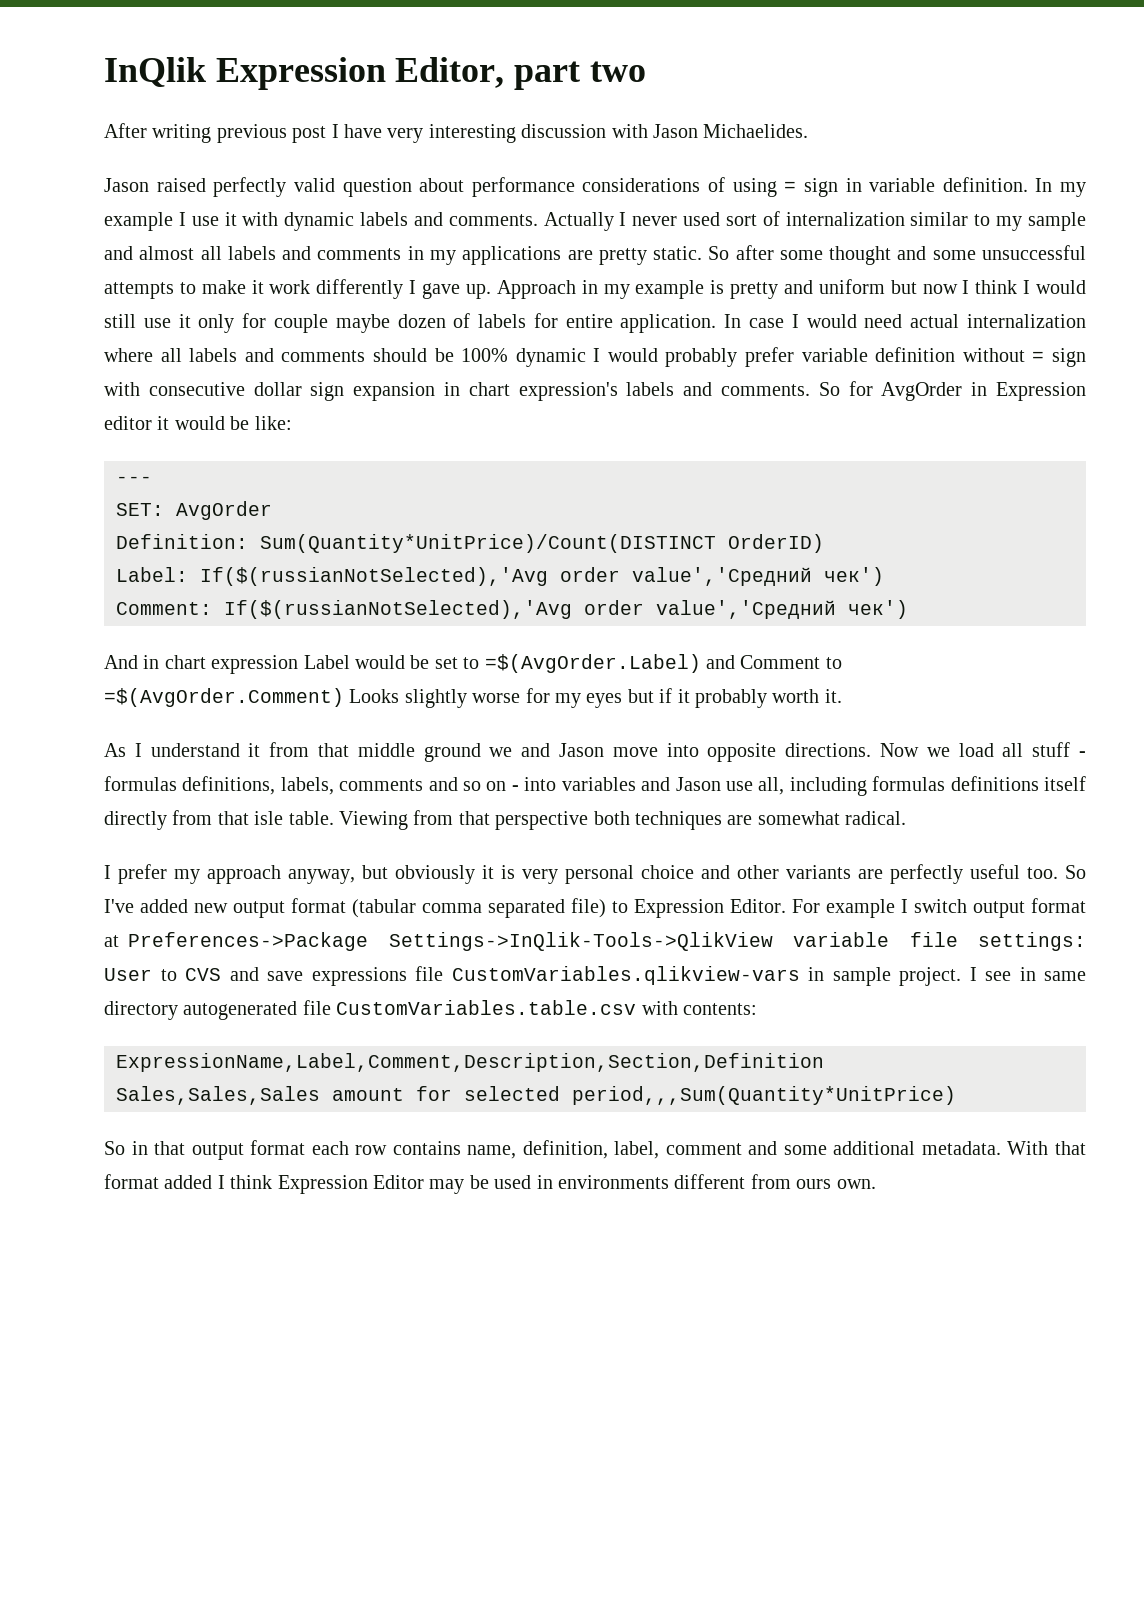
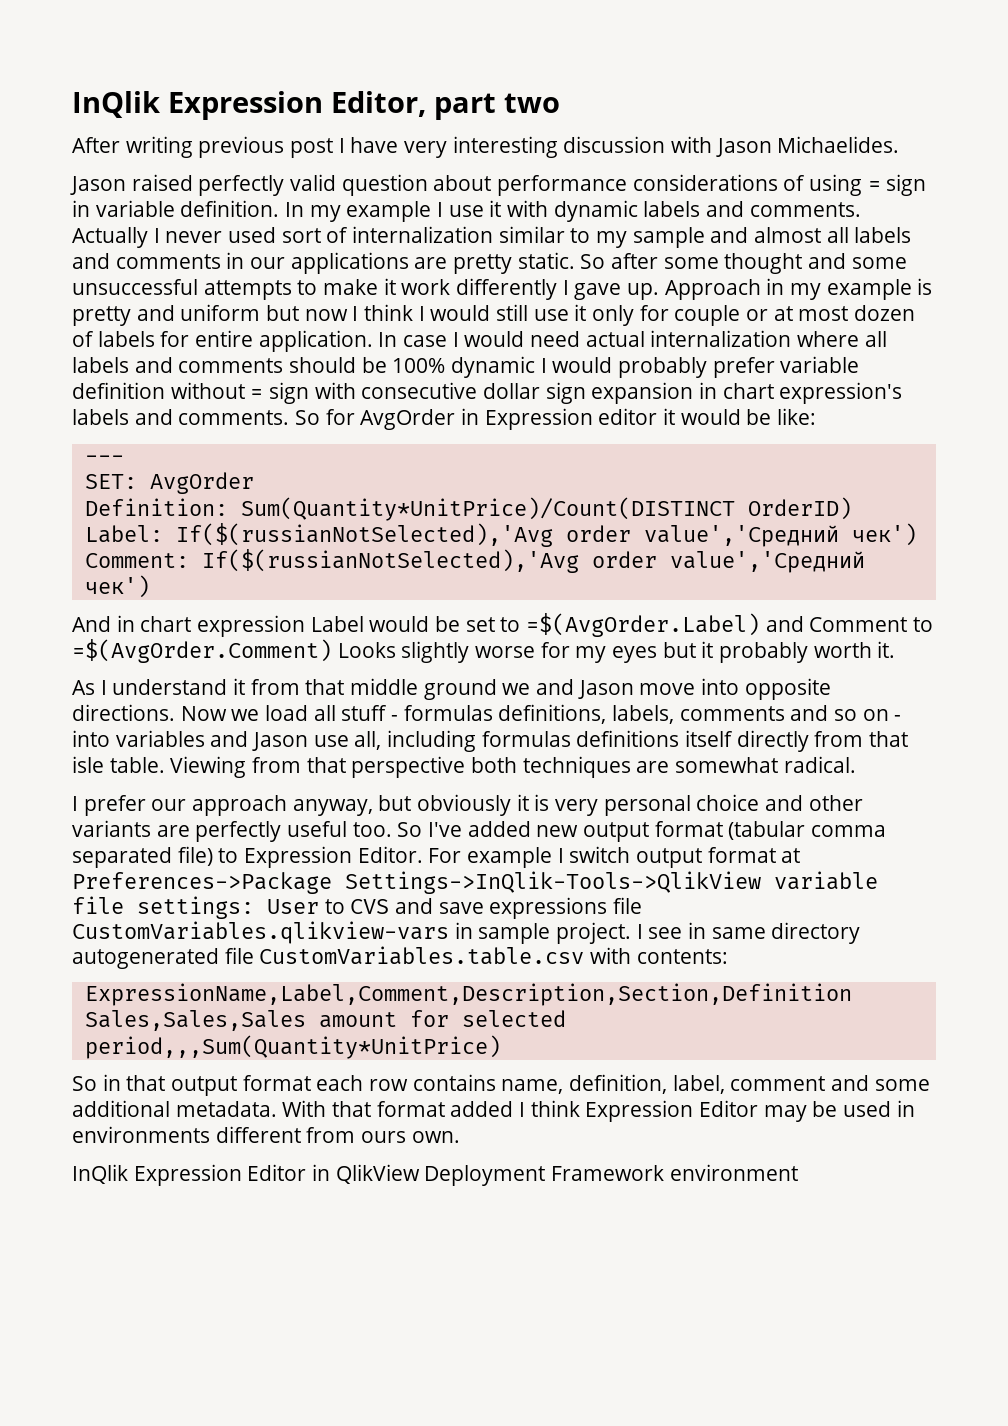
[429,250,456,265] my -> [250,257,286,269] our
[335,314,390,333] maybe -> [746,306,849,321] or at most
[659,688,673,703] if -> (696, 650) none
[174,869,200,884] my -> [151,799,187,811] our
(876, 1184) none -> [72,1164,798,1186] // InQlik Expression Editor in QlikView Deployment Framework environment

